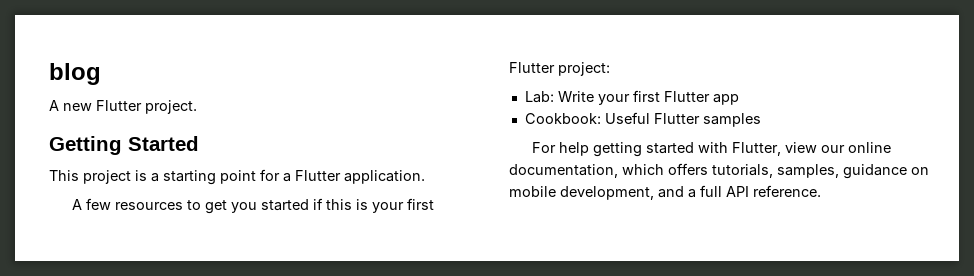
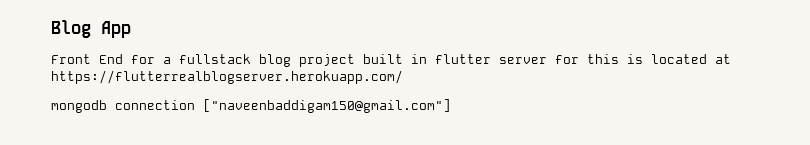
[49,63,101,85] [49,100,197,114] [49,136,199,155] [49,169,425,185] [72,198,435,214] [509,62,610,76] [524,90,739,105] [524,112,761,127] [532,142,892,157] [509,163,929,179] [509,185,821,200] blog // A new Flutter project. // Getting Started // This project is a starting point for a Flutter application. // A few resources to get you started if this is your first Flutter project: // Lab: Write your first Flutter app // Cookbook: Useful Flutter samples // For help getting started with Flutter, view our online documentation, which offers tutorials, samples, guidance on mobile development, and a full API reference. -> [51,20,131,38] [51,54,731,67] [51,70,403,84] [51,99,451,113] Blog App // Front End for a fullstack blog project built in flutter server for this is located at https://flutterrealblogserver.herokuapp.com/ // mongodb connection ["naveenbaddigam150@gmail.com"]

